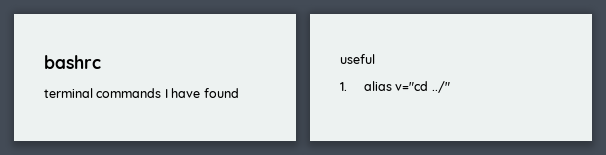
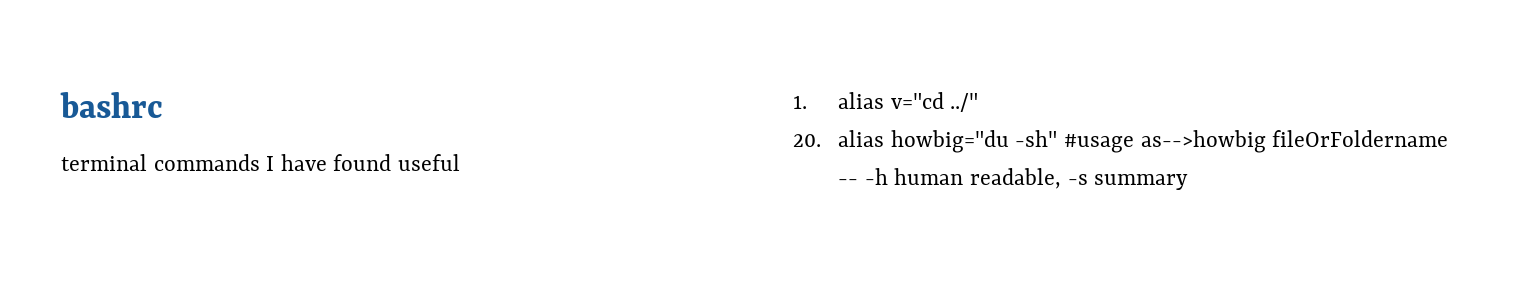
(450, 87) none -> [793,130,1449,153] [838,168,1189,190] // 20. alias howbig="du -sh" #usage as-->howbig fileOrFoldername -- -h human readable, -s summary

